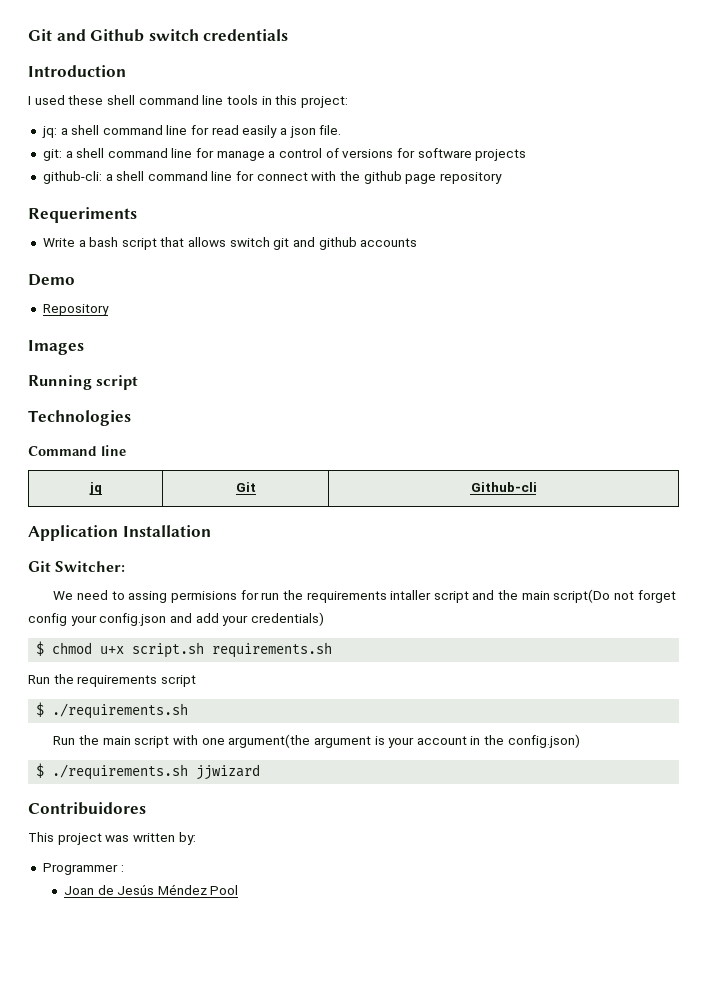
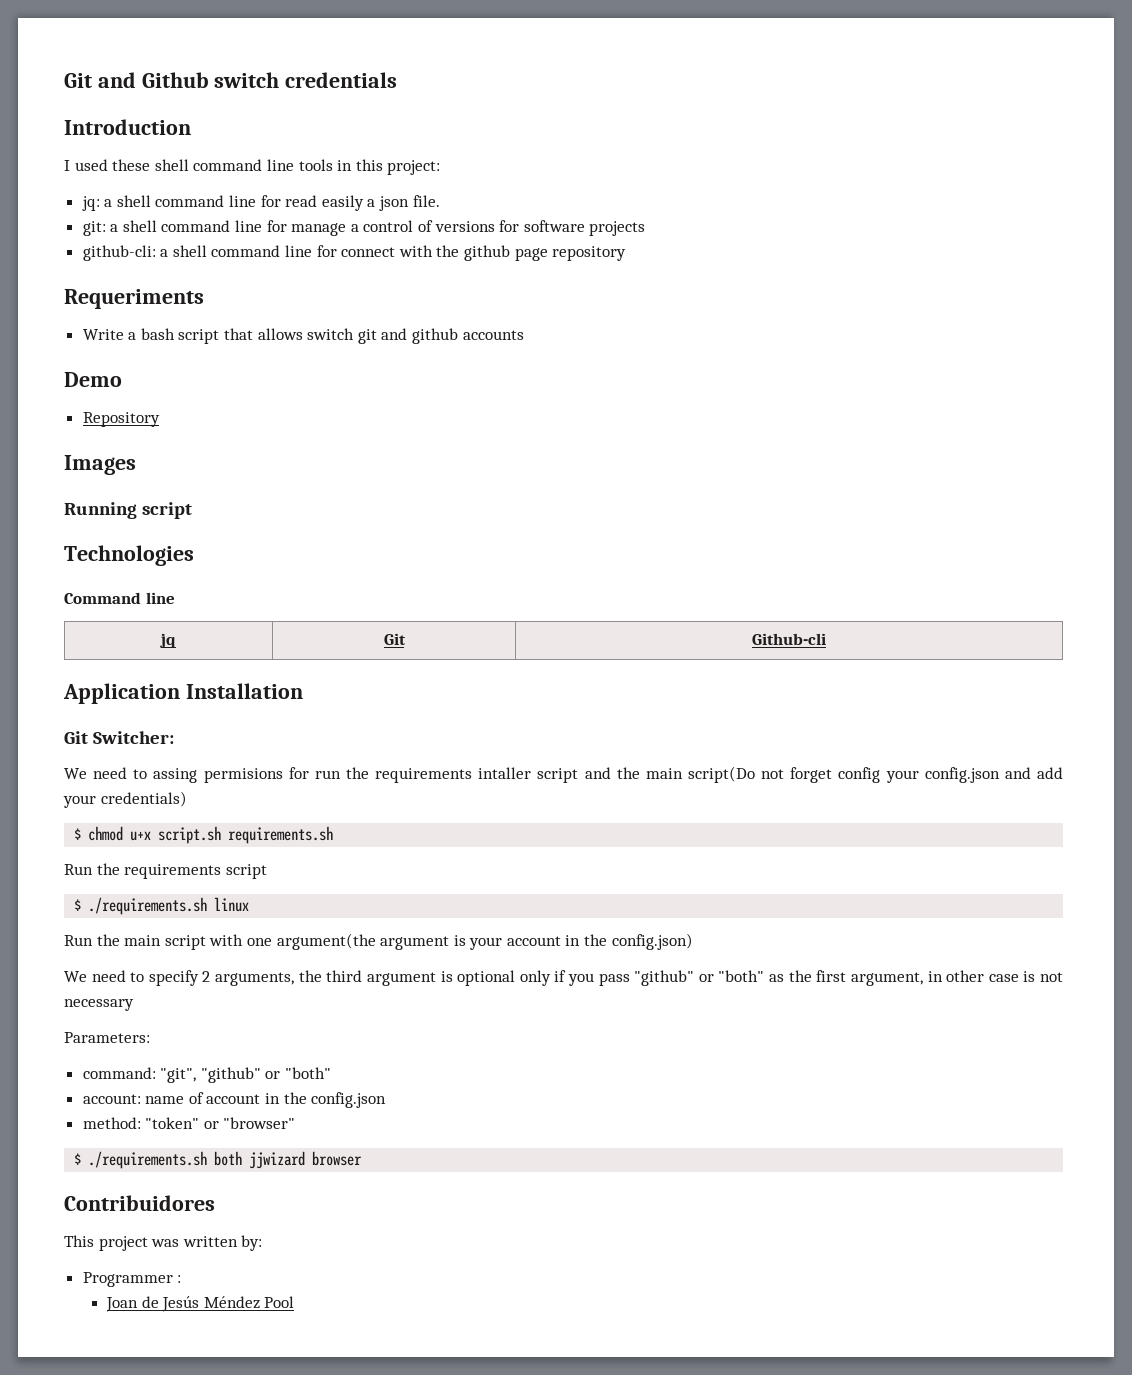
(189, 711) none -> [214,897,250,912] linux
[36,763,189,780] // $ ./requirements.sh -> [64,970,1064,986] [64,999,134,1011] [64,1032,150,1043] [82,1067,332,1083] [82,1092,387,1108] [82,1117,296,1129] [74,1151,243,1169] // We need to specify 2 arguments, the third argument is optional only if you pass "github" or "both" as the first argument, in other case is not necessary // Parameters: // command: "git", "github" or "both" // account: name of account in the config.json // method: "token" or "browser" // $ ./requirements.sh both
(261, 772) none -> [312,1151,363,1166] browser

